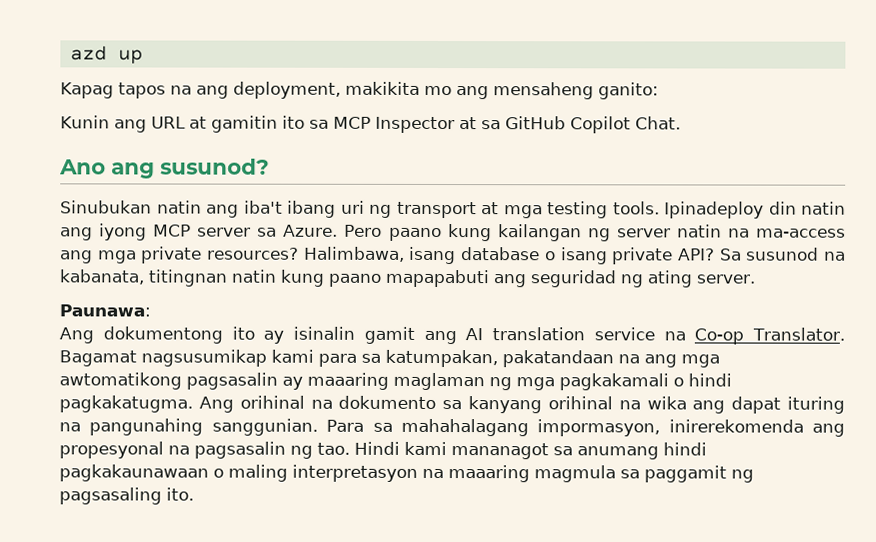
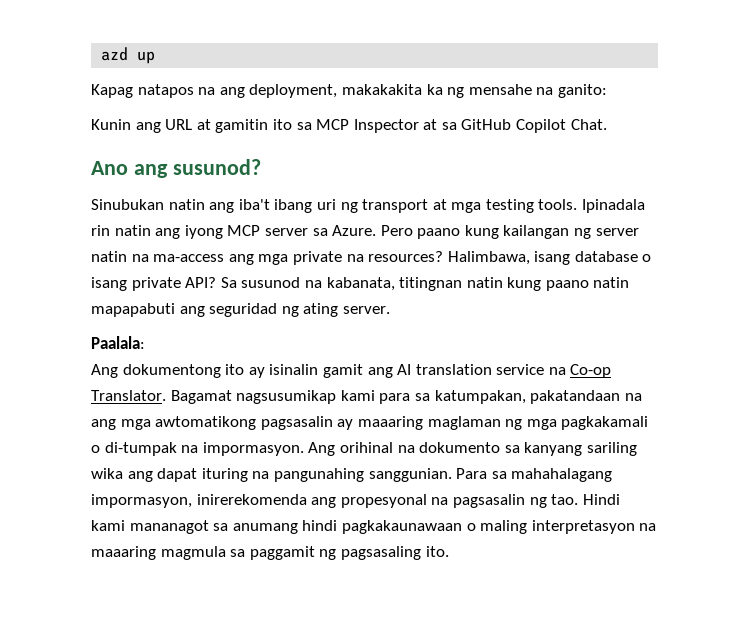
[118,82,166,99] tapos -> [137,84,194,98] natapos
[345,81,594,100] makikita mo ang mensaheng -> [341,84,554,98] makakakita ka ng mensahe na
[664,201,797,219] Ipinadeploy din -> [582,199,646,213] [91,225,110,236] Ipinadala rin
(203, 255) none -> [346,254,364,262] na
(381, 280) none -> [593,277,630,288] natin
[59,304,151,317] Paunawa: -> [91,336,145,349] Paalala:
[688,373,732,387] [59,395,193,413] hindi pagkakatugma. -> [104,442,304,456] di-tumpak na impormasyon.
[547,396,641,410] orihinal na -> [586,442,637,456] sariling

